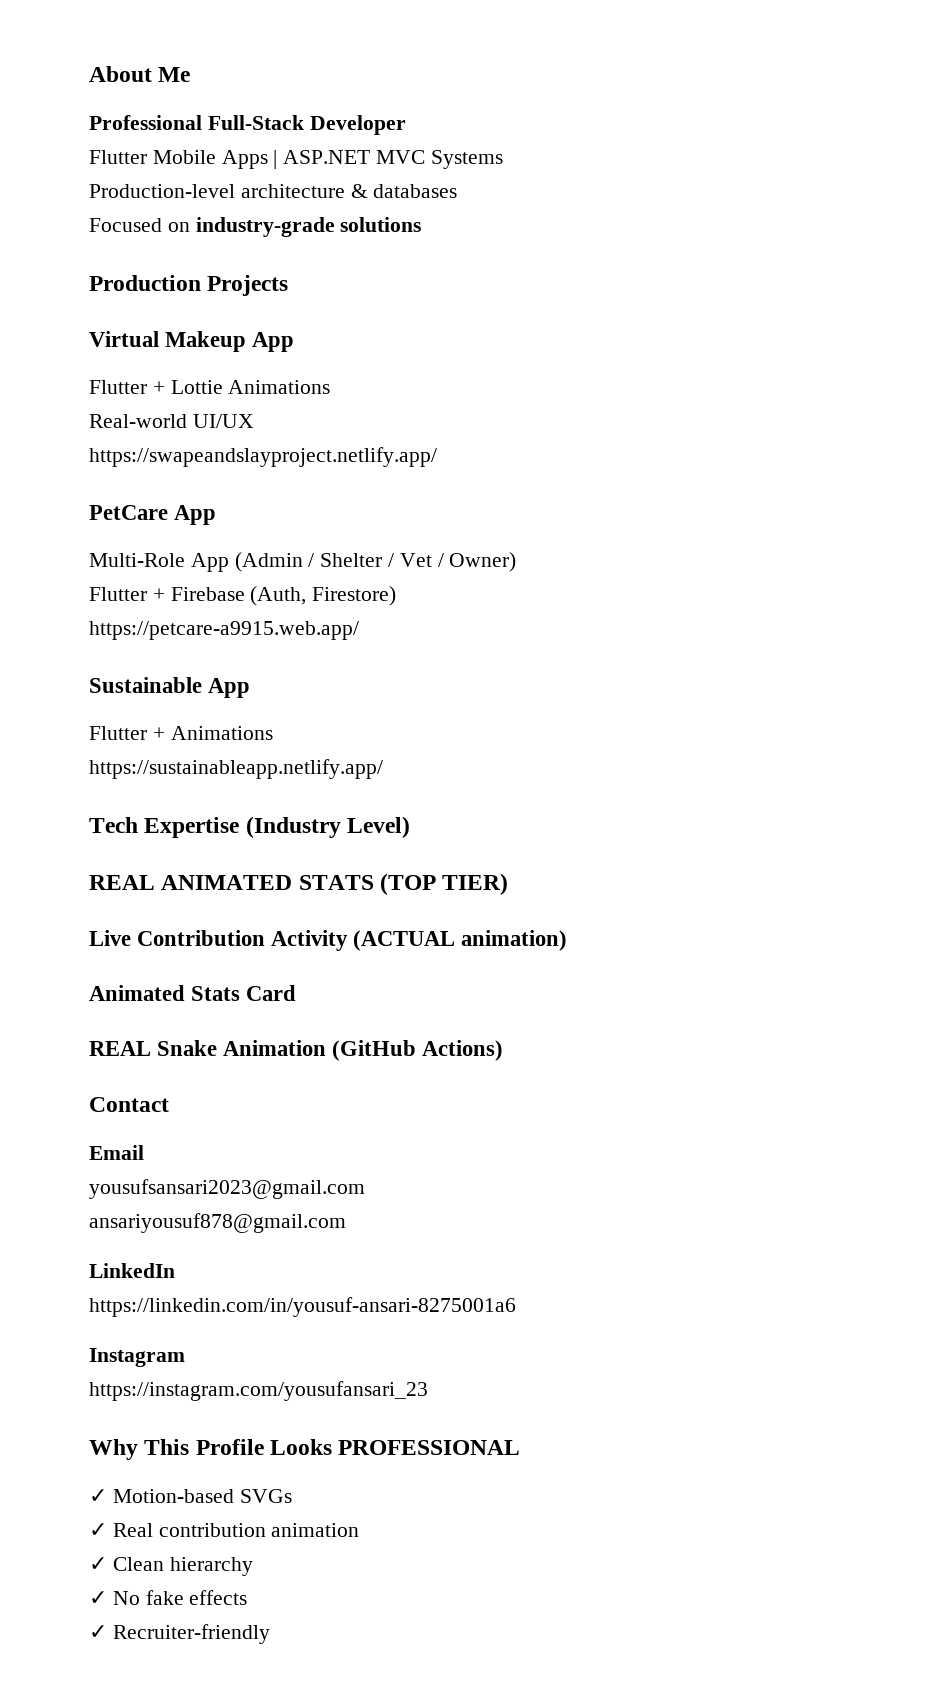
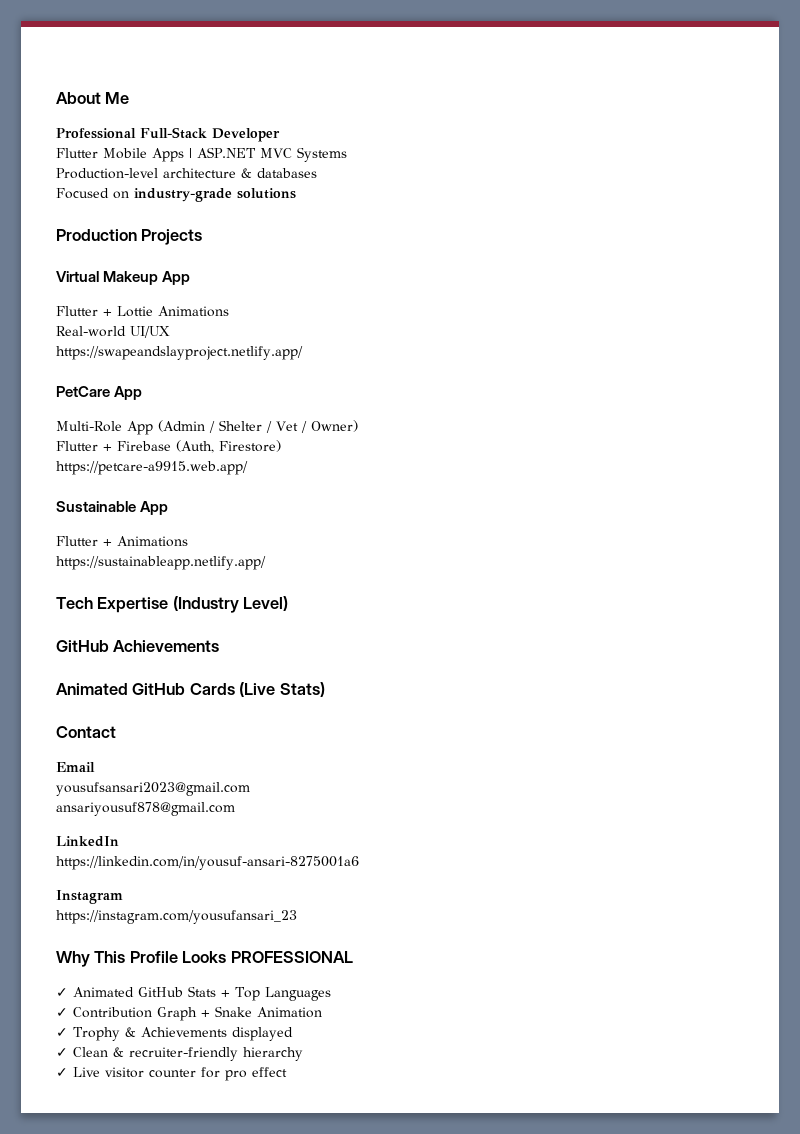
[89,873,509,895] [89,930,568,951] [89,985,297,1001] [89,1040,504,1061] REAL ANIMATED STATS (TOP TIER) // Live Contribution Activity (ACTUAL animation) // Animated Stats Card // REAL Snake Animation (GitHub Actions) -> [56,640,220,652] [56,682,325,697] GitHub Achievements // Animated GitHub Cards (Live Stats)
[112,1489,292,1503] [89,1523,360,1537] Motion-based SVGs // ✓ Real contribution animation -> [73,986,331,1001] [56,1006,322,1021] [56,1027,293,1041] Animated GitHub Stats + Top Languages // ✓ Contribution Graph + Snake Animation // ✓ Trophy & Achievements displayed
(164, 1564) none -> [113,1047,238,1061] & recruiter-friendly
[112,1590,248,1605] [89,1624,270,1644] No fake effects // ✓ Recruiter-friendly -> [73,1067,287,1081] Live visitor counter for pro effect

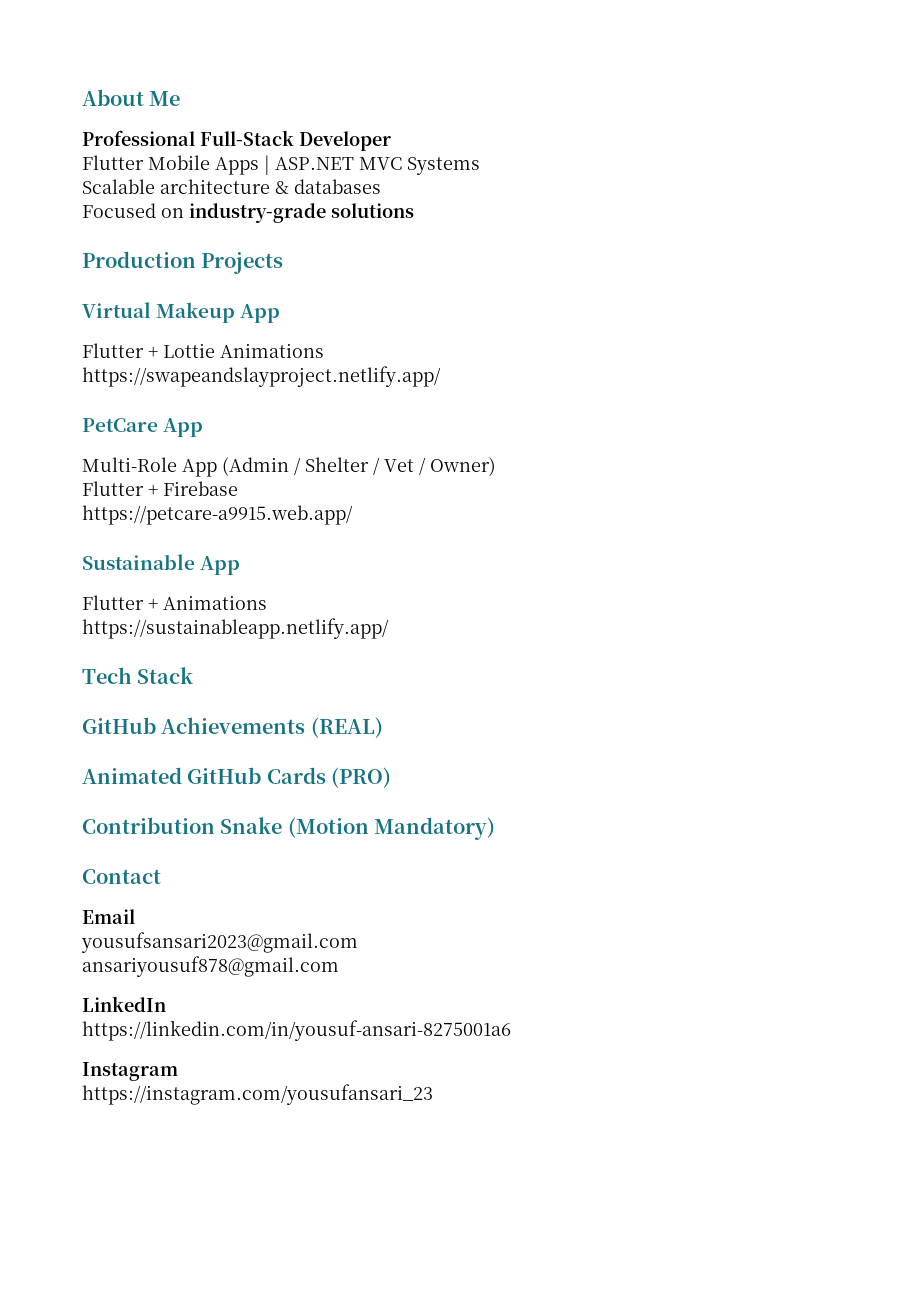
[56,168,158,179] Production-level -> [82,179,155,194] Scalable
[56,326,170,338] // Real-world UI/UX -> (324, 350) none
[176,440,281,453] (Auth, Firestore) -> (238, 488) none
[97,596,289,613] Expertise (Industry Level) -> [137,667,194,684] Stack
(220, 646) none -> [310,717,383,738] (REAL)
[239,682,325,697] (Live Stats) -> [331,767,392,788] [82,817,496,840] (PRO) // Contribution Snake (Motion Mandatory)
[56,951,353,967] [56,986,331,1001] [56,1006,322,1021] [56,1027,293,1041] [56,1047,303,1061] [56,1067,287,1081] // Why This Profile Looks PROFESSIONAL // ✓ Animated GitHub Stats + Top Languages // ✓ Contribution Graph + Snake Animation // ✓ Trophy & Achievements displayed // ✓ Clean & recruiter-friendly hierarchy // ✓ Live visitor counter for pro effect -> (433, 1094) none

